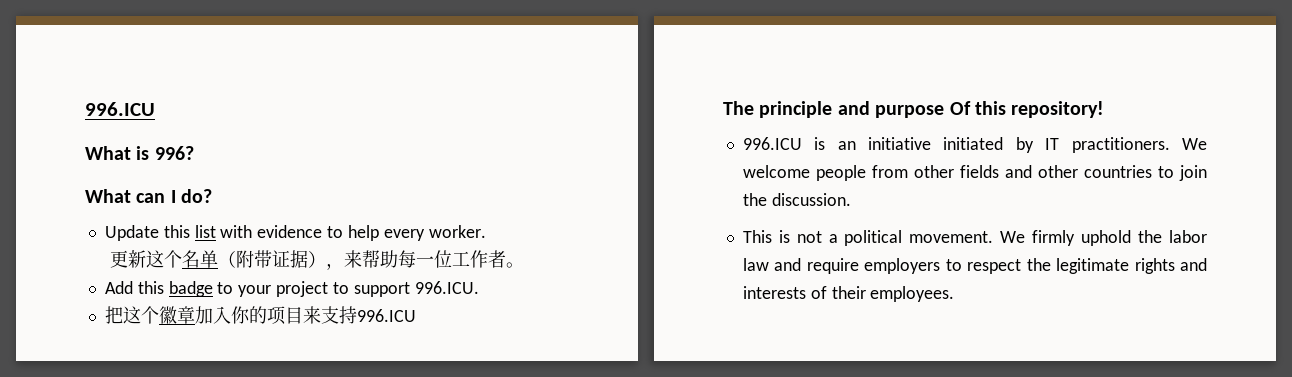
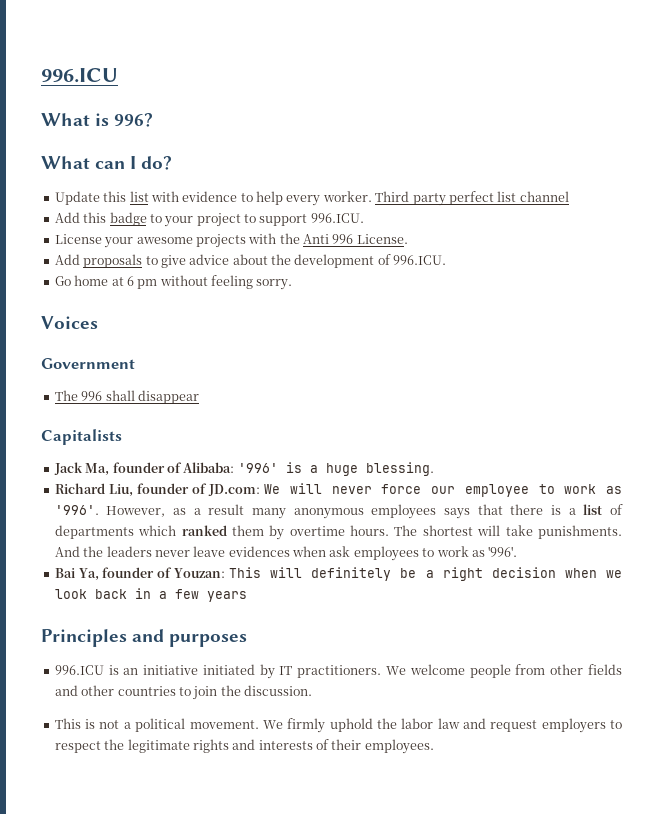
[109,250,524,270] // 更新这个名单（附带证据），来帮助每一位工作者。 -> [375,191,569,206] Third party perfect list channel
[104,306,416,325] [723,101,1105,118] 把这个徽章加入你的项目来支持996.ICU // The principle and purpose Of this repository! -> [54,233,408,248] [54,254,447,268] [54,275,293,290] [41,316,98,329] [41,358,135,369] [54,390,199,404] [41,429,122,445] [53,462,434,476] [54,483,622,497] [54,504,624,519] [54,525,622,540] [54,546,518,561] [54,567,623,581] [54,588,247,602] [41,629,248,647] License your awesome projects with the Anti 996 License. // Add proposals to give advice about the development of 996.ICU. // Go home at 6 pm without feeling sorry. // Voices // Government // The 996 shall disappear // Capitalists // Jack Ma, founder of Alibaba: '996' is a huge blessing. // Richard Liu, founder of JD.com: We will never force our employee to work as '996'. However, as a result many anonymous employees says that there is a list of departments which ranked them by overtime hours. The shortest will take punishments. And the leaders never leave evidences when ask employees to work as '996'. // Bai Ya, founder of Youzan: This will definitely be a right decision when we look back in a few years // Principles and purposes
[806,258,859,274] require -> [490,720,538,732] request

